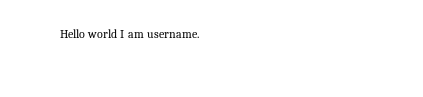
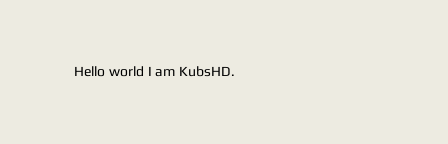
[146,32,199,38] username. -> [179,66,236,77] KubsHD.

